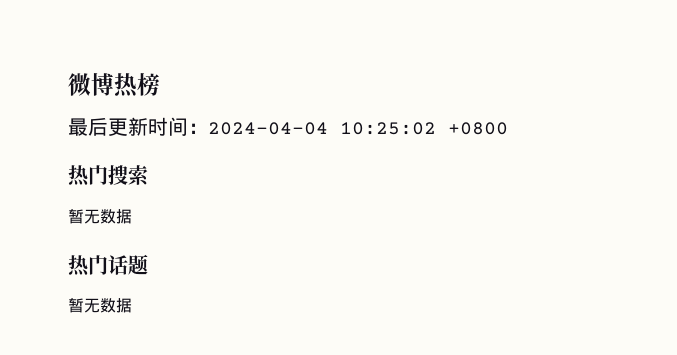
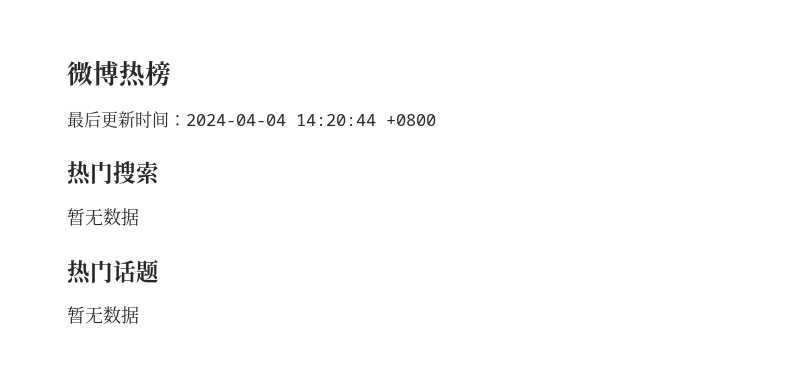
[340,122,436,135] 10:25:02 -> [296,114,376,126] 14:20:44

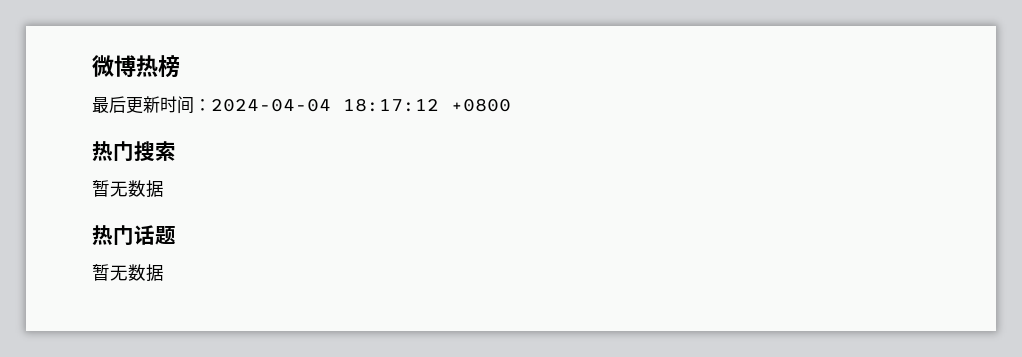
[296,114,376,126] 14:20:44 -> [343,98,439,112] 18:17:12

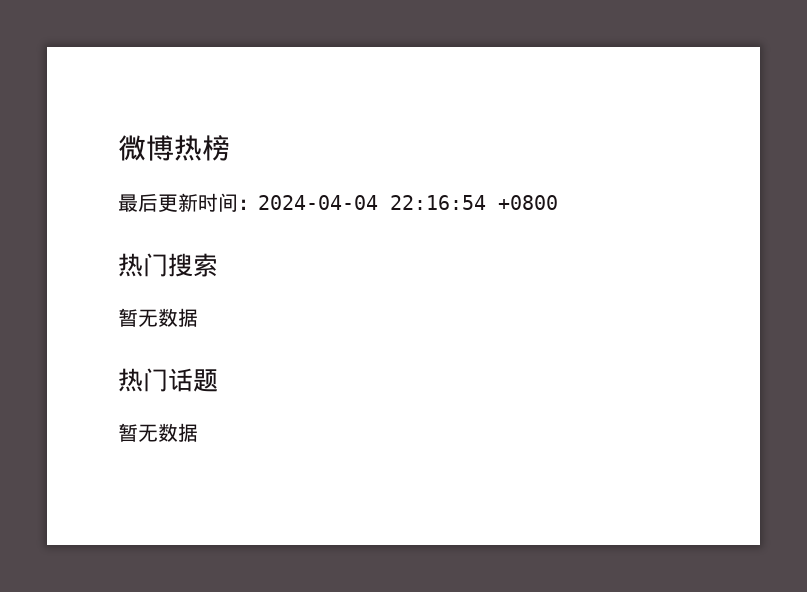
[343,98,439,112] 18:17:12 -> [390,195,486,210] 22:16:54

